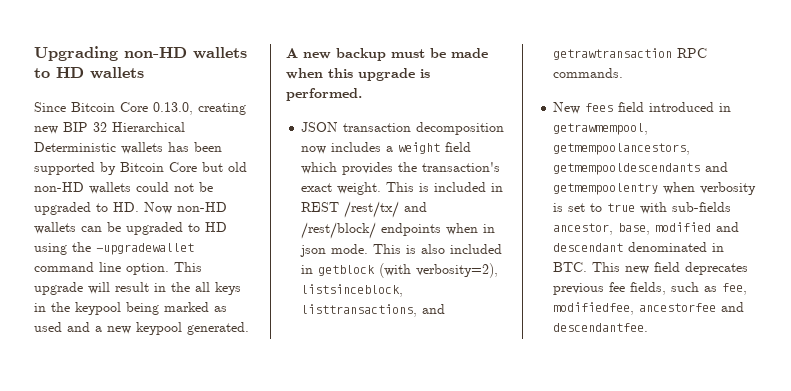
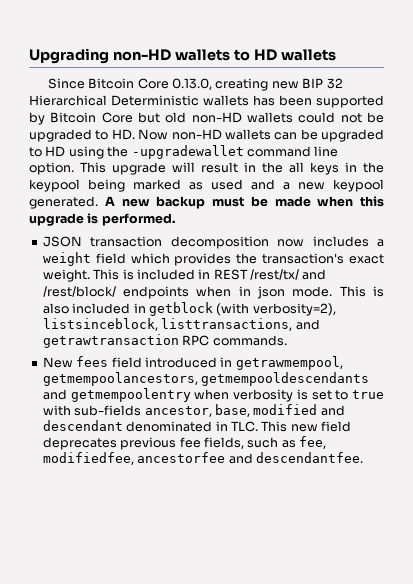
[553,262,588,272] BTC. -> [230,421,258,432] TLC.

